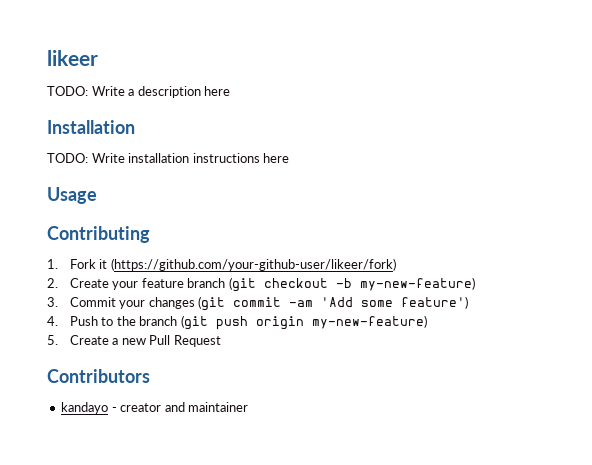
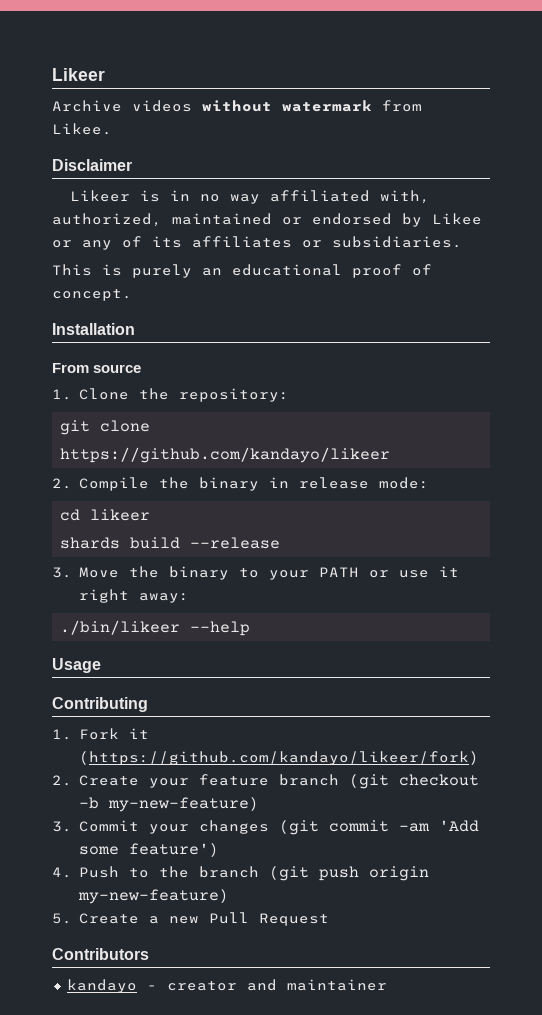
[47,50,98,66] [47,86,231,98] [47,120,135,134] [47,153,290,163] likeer // TODO: Write a description here // Installation // TODO: Write installation instructions here -> [52,68,105,81] [52,100,422,112] [52,123,112,135] [52,159,132,171] [70,190,431,204] [52,213,482,227] [52,236,462,250] [52,264,432,278] [52,289,132,301] [52,323,135,335] [52,363,142,373] [52,388,289,402] [60,420,151,435] [60,447,391,463] [52,477,429,491] [60,509,151,521] [60,537,281,549] [52,566,459,580] [78,589,189,603] [60,620,251,636] Likeer // Archive videos without watermark from Likee. // Disclaimer // Likeer is in no way affiliated with, authorized, maintained or endorsed by Likee or any of its affiliates or subsidiaries. // This is purely an educational proof of concept. // Installation // From source // 1. Clone the repository: // git clone https://github.com/kandayo/likeer // 2. Compile the binary in release mode: // cd likeer // shards build --release // 3. Move the binary to your PATH or use it right away: // ./bin/likeer --help
[110,258,396,271] (https://github.com/your-github-user/likeer/fork) -> [78,751,479,765] (https://github.com/kandayo/likeer/fork)

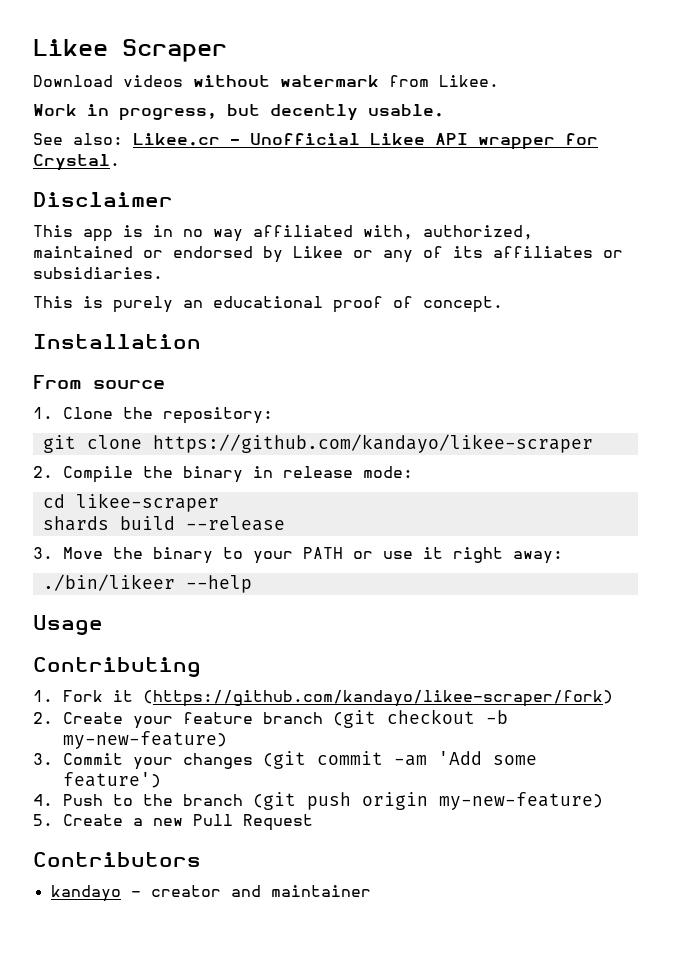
[52,68,105,81] [52,100,122,112] Likeer // Archive -> [33,39,227,62] [33,75,113,87] Likee Scraper // Download
(112, 129) none -> [33,104,444,121] [33,133,598,150] [33,154,120,171] // Work in progress, but decently usable. // See also: Likee.cr - Unofficial Likee API wrapper for Crystal.
[70,190,131,202] Likeer -> [33,225,113,242] This app
[60,447,391,463] https://github.com/kandayo/likeer -> [152,434,593,453] https://github.com/kandayo/likee-scraper
[90,509,151,521] likeer -> [75,493,219,512] likee-scraper
[78,751,479,765] (https://github.com/kandayo/likeer/fork) -> [143,690,614,707] (https://github.com/kandayo/likee-scraper/fork)

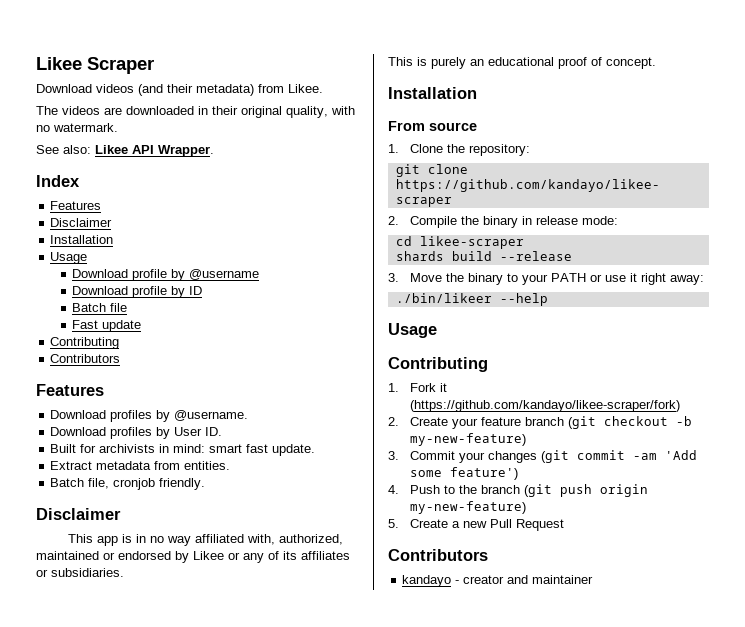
[193,75,379,87] without watermark -> [138,84,254,96] (and their metadata)
[33,104,444,121] [33,133,598,150] [33,154,120,171] Work in progress, but decently usable. // See also: Likee.cr - Unofficial Likee API wrapper for Crystal. -> [36,106,355,118] [36,123,118,132] [36,145,214,157] [36,175,80,187] [50,201,102,210] [50,218,113,227] [50,235,114,244] [50,252,88,264] [72,269,260,281] [72,286,203,298] [72,303,128,312] [72,320,142,332] [50,337,120,349] [50,354,121,363] [36,384,104,396] [50,410,249,422] [50,427,223,439] [50,444,316,456] [50,461,231,470] [50,478,206,490] The videos are downloaded in their original quality, with no watermark. // See also: Likee API Wrapper. // Index // Features // Disclaimer // Installation // Usage // Download profile by @username // Download profile by ID // Batch file // Fast update // Contributing // Contributors // Features // Download profiles by @username. // Download profiles by User ID. // Built for archivists in mind: smart fast update. // Extract metadata from entities. // Batch file, cronjob friendly.

